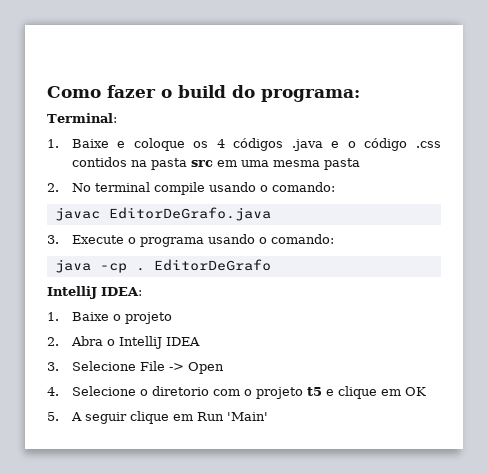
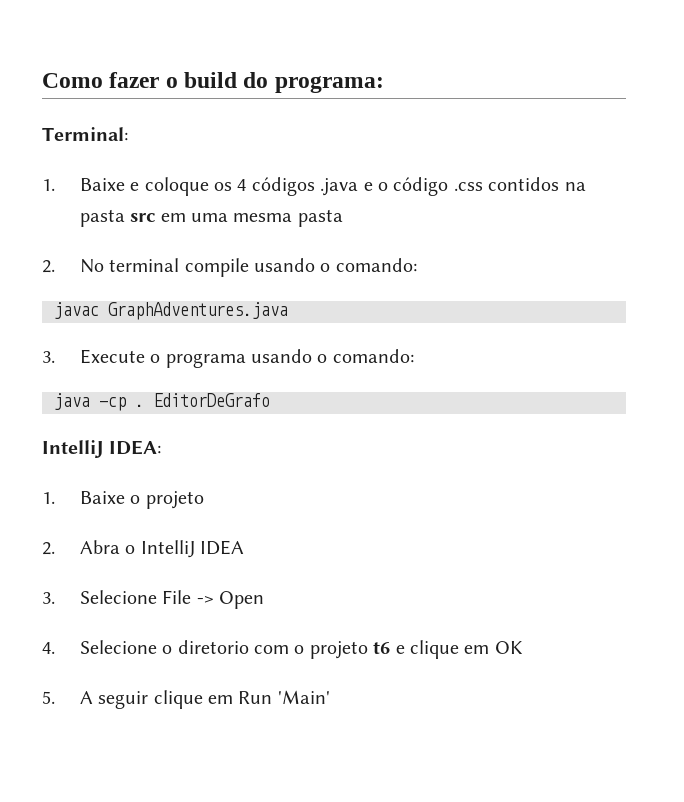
[108,207,271,221] EditorDeGrafo.java -> [108,302,288,320] GraphAdventures.java
[306,387,322,396] t5 -> [373,642,391,654] t6

